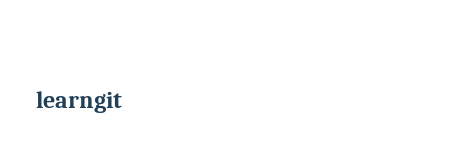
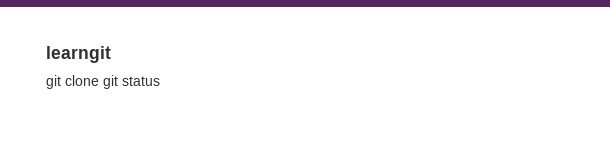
(122, 102) none -> [46,75,160,89] // git clone git status

